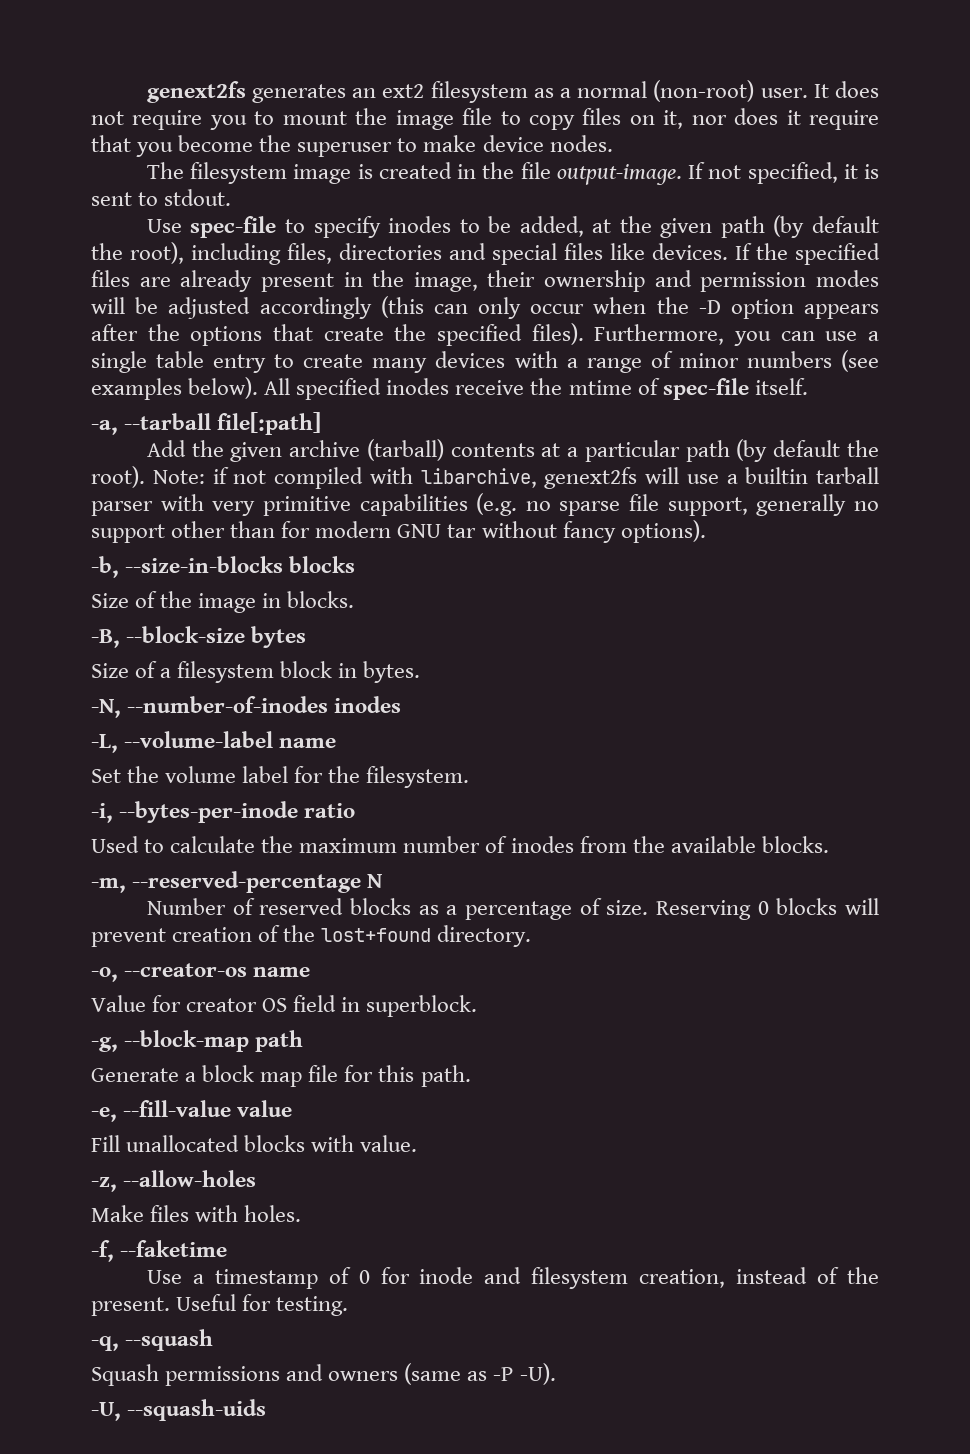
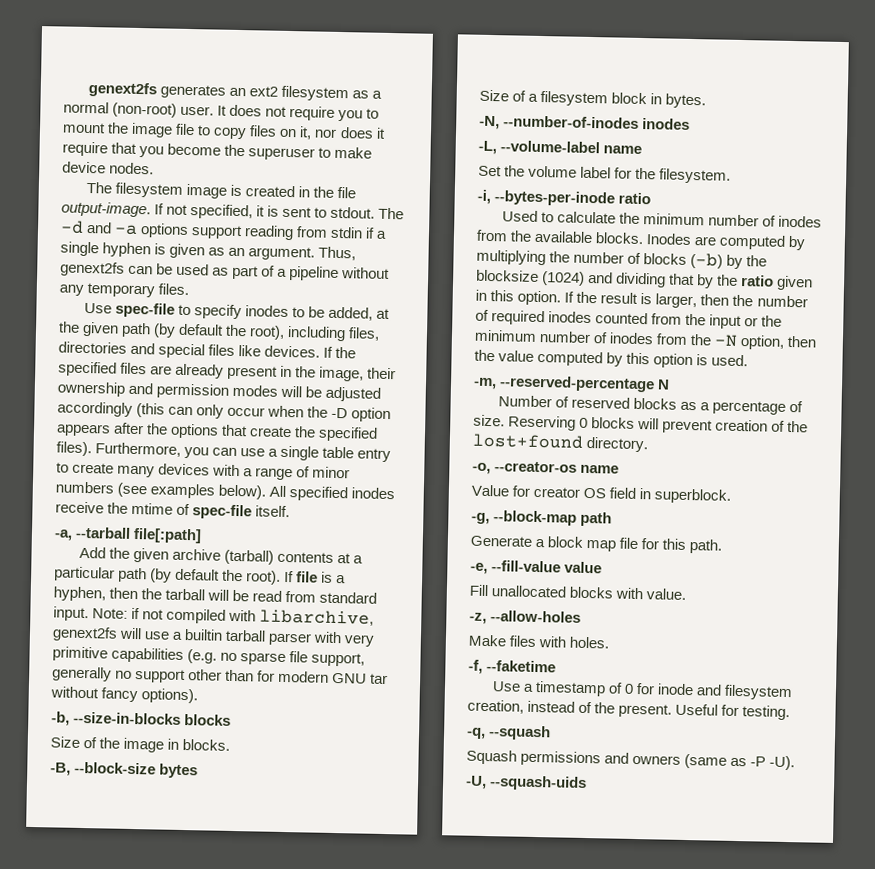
(232, 197) none -> [378,207,405,220] [60,220,388,241] [60,241,357,261] [60,261,391,282] [59,283,190,298] The -d and -a options support reading from stdin if a single hyphen is given as an argument. Thus, genext2fs can be used as part of a pipeline without any temporary files.
(145, 477) none -> [284,570,347,584] [53,586,378,604] [53,606,89,622] If file is a hyphen, then the tarball will be read from standard input.
[299,838,398,853] maximum -> [642,213,705,226] minimum
(829, 844) none -> [646,233,807,251] [476,249,768,270] [476,269,814,291] [475,289,808,309] [475,309,783,330] [474,329,818,350] [474,349,749,369] Inodes are computed by multiplying the number of blocks (-b) by the blocksize (1024) and dividing that by the ratio given in this option. If the result is larger, then the number of required inodes counted from the input or the minimum number of inodes from the -N option, then the value computed by this option is used.

